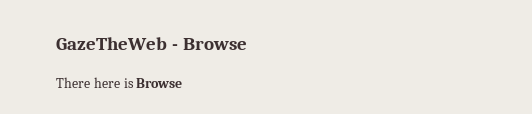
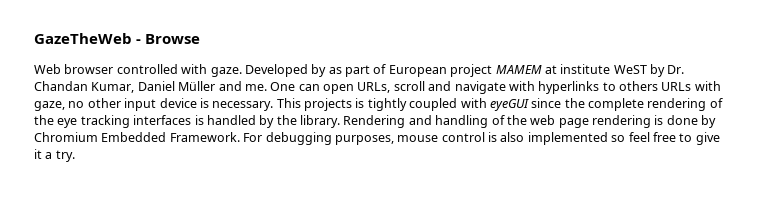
[56,77,183,88] There here is Browse -> [34,64,685,77] [34,81,721,94] [34,98,723,111] [34,115,717,128] [34,132,720,145] [34,149,75,162] Web browser controlled with gaze. Developed by as part of European project MAMEM at institute WeST by Dr. Chandan Kumar, Daniel Müller and me. One can open URLs, scroll and navigate with hyperlinks to others URLs with gaze, no other input device is necessary. This projects is tightly coupled with eyeGUI since the complete rendering of the eye tracking interfaces is handled by the library. Rendering and handling of the web page rendering is done by Chromium Embedded Framework. For debugging purposes, mouse control is also implemented so feel free to give it a try.

